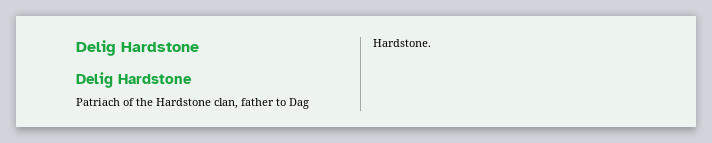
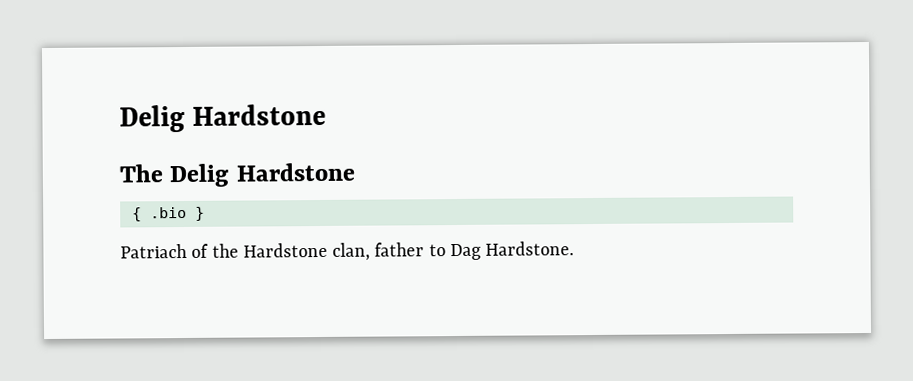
[76,40,199,56] [76,72,192,88] Delig Hardstone // Delig Hardstone -> [119,103,327,133] [119,162,355,188] [131,206,205,222] Delig Hardstone // The Delig Hardstone // { .bio }

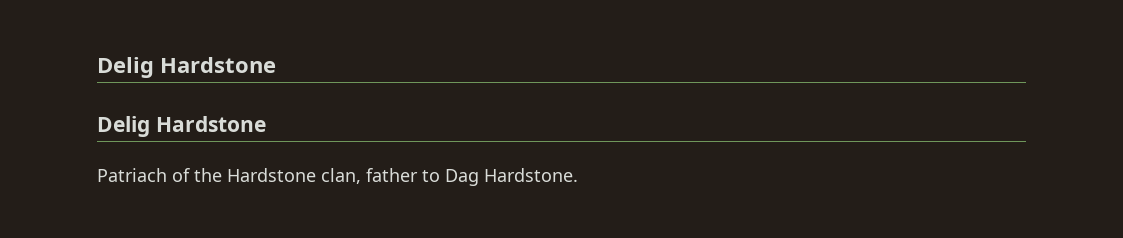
[119,103,327,133] [119,162,355,188] [131,206,205,222] Delig Hardstone // The Delig Hardstone // { .bio } -> [97,57,276,78] [97,116,266,137] Delig Hardstone // Delig Hardstone

